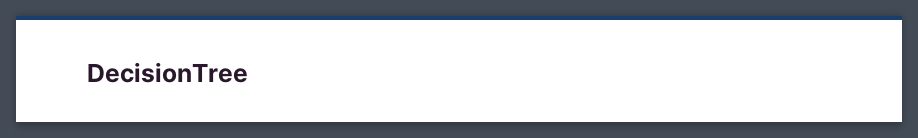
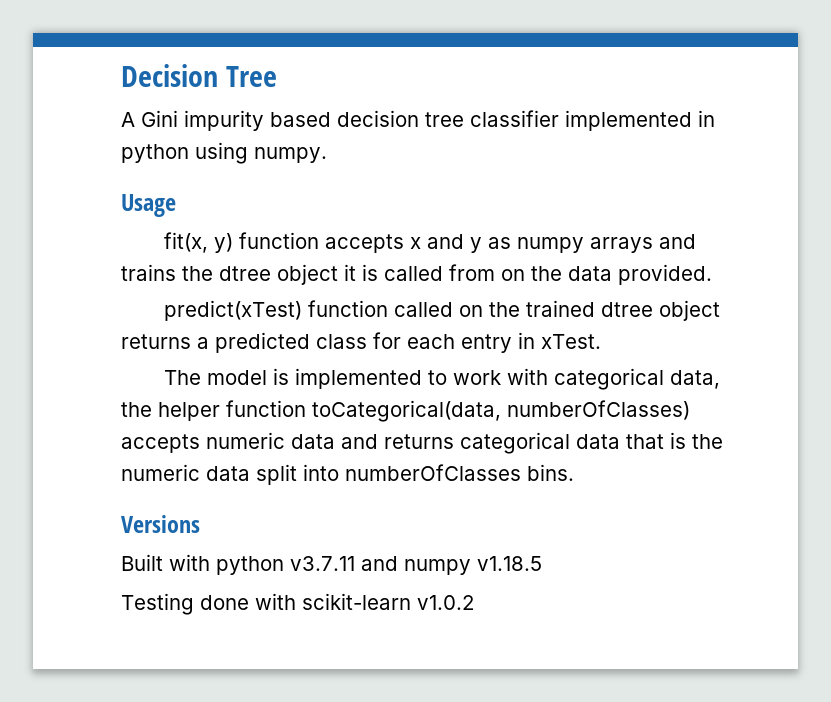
[87,62,248,83] DecisionTree -> [121,64,277,87] [121,110,715,131] [121,142,327,164] [121,194,176,217] [164,232,697,253] [121,264,712,285] [164,300,721,321] [121,332,601,353] [164,368,721,390] [121,400,690,422] [121,432,723,454] [121,464,574,485] [121,515,200,533] [121,554,542,575] [121,593,475,615] Decision Tree // A Gini impurity based decision tree classifier implemented in python using numpy. // Usage // fit(x, y) function accepts x and y as numpy arrays and trains the dtree object it is called from on the data provided. // predict(xTest) function called on the trained dtree object returns a predicted class for each entry in xTest. // The model is implemented to work with categorical data, the helper function toCategorical(data, numberOfClasses) accepts numeric data and returns categorical data that is the numeric data split into numberOfClasses bins. // Versions // Built with python v3.7.11 and numpy v1.18.5 // Testing done with scikit-learn v1.0.2

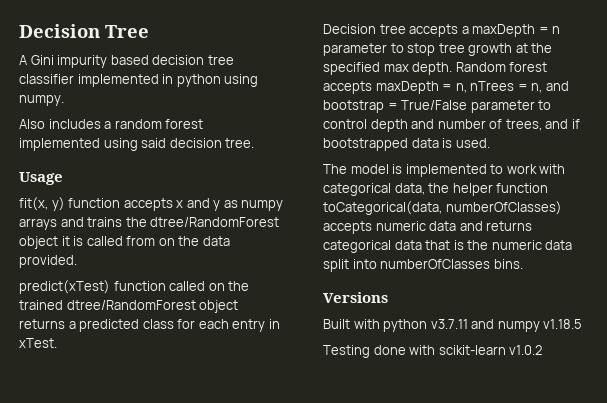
(327, 155) none -> [19,119,204,129] [19,138,255,151] // Also includes a random forest implemented using said decision tree.
[219,266,271,281] dtree -> [150,217,280,227] dtree/RandomForest
[601,302,654,317] dtree -> [66,300,196,310] dtree/RandomForest
(601, 341) none -> [323,24,561,37] [323,43,553,56] [323,62,548,75] [323,81,569,94] [323,100,552,113] [323,119,580,132] [323,138,490,151] // Decision tree accepts a maxDepth = n parameter to stop tree growth at the specified max depth. Random forest accepts maxDepth = n, nTrees = n, and bootstrap = True/False parameter to control depth and number of trees, and if bootstrapped data is used.

